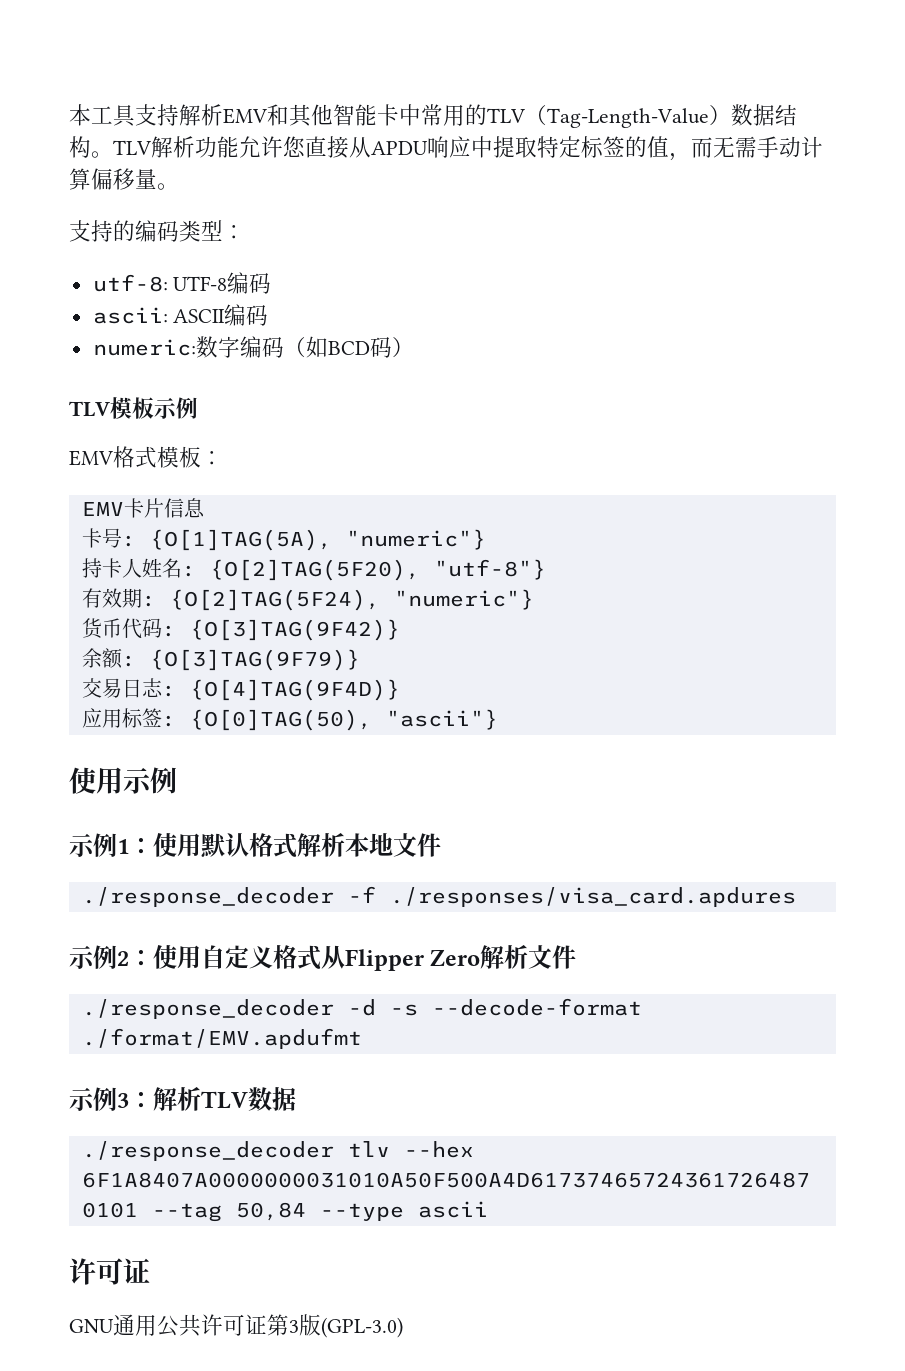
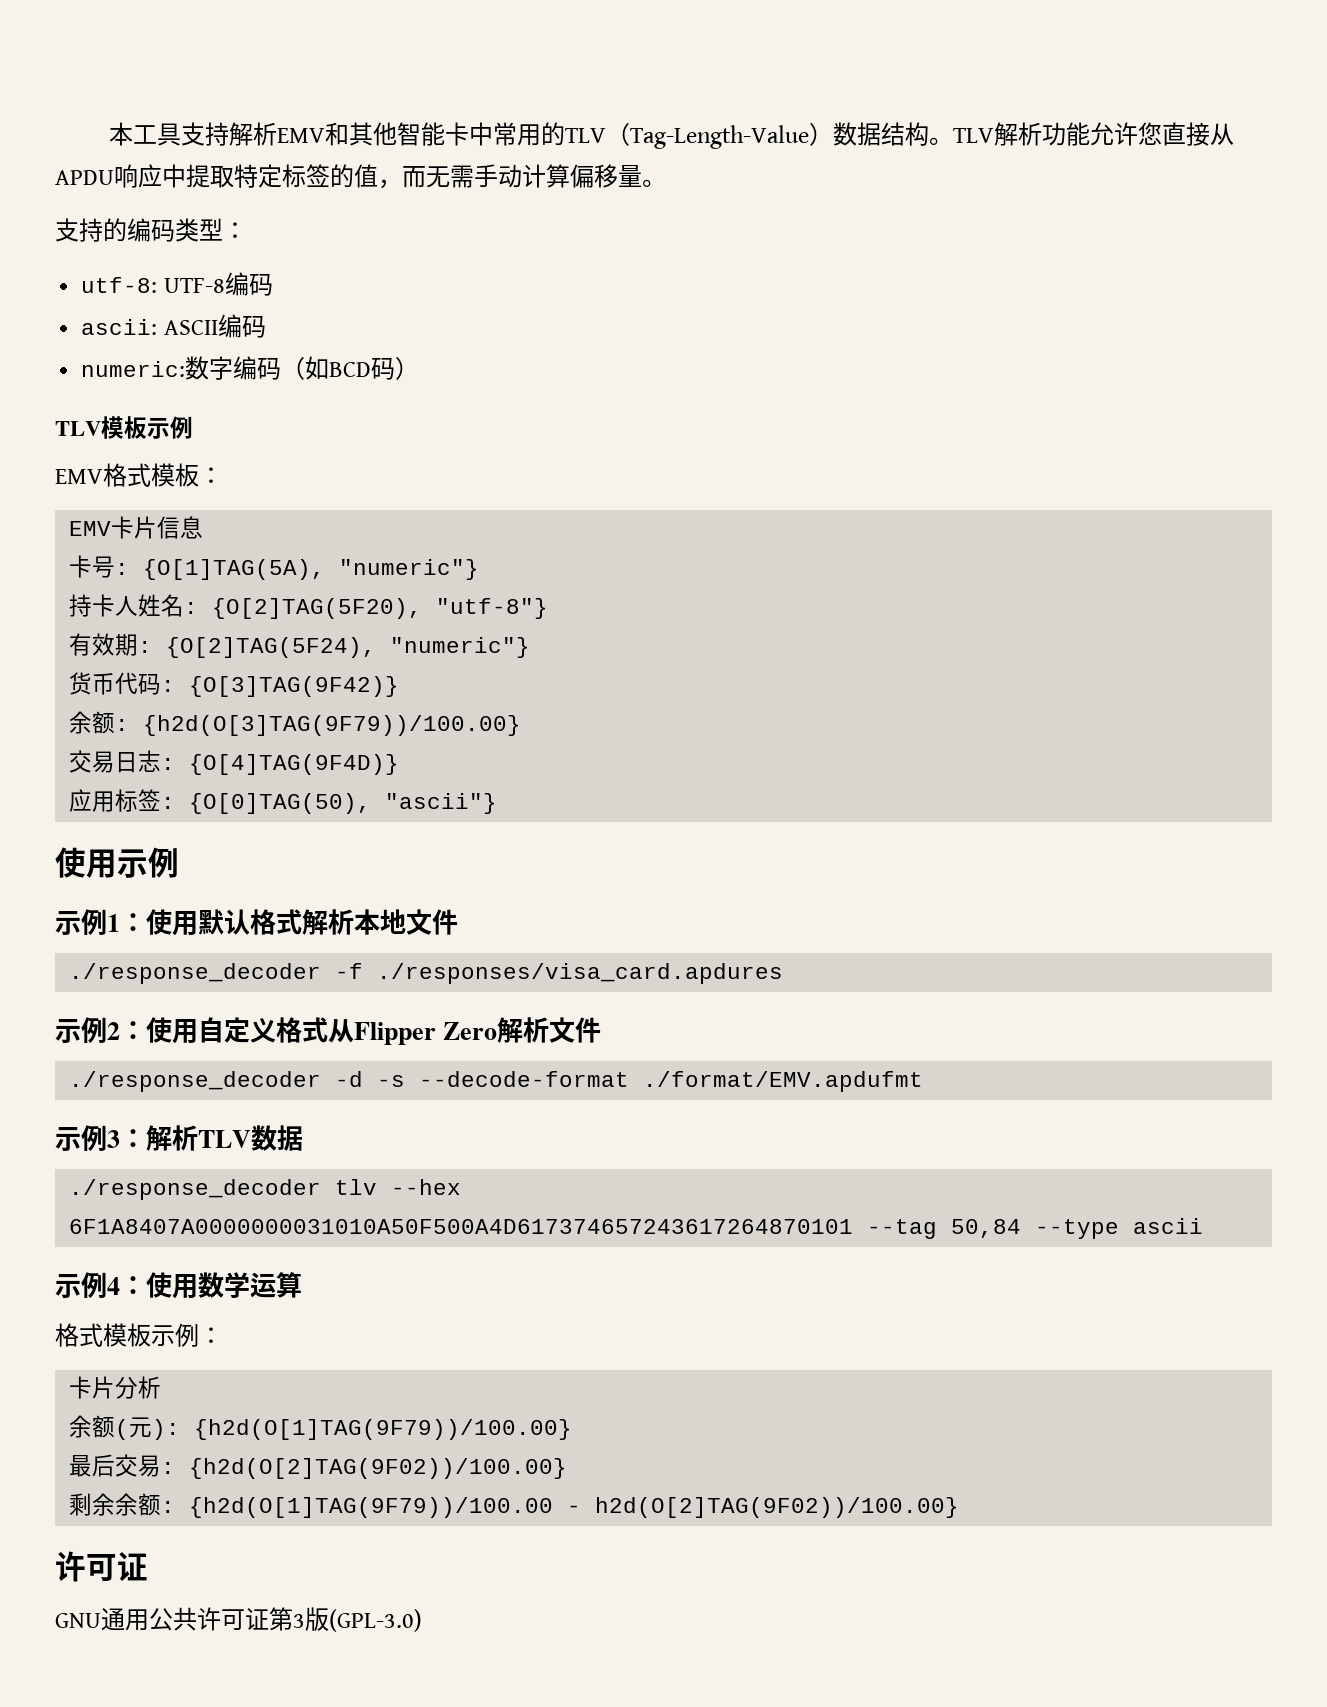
[149,649,360,671] {O[3]TAG(9F79)} -> [143,715,522,736] {h2d(O[3]TAG(9F79))/100.00}
(488, 1209) none -> [55,1272,302,1299] [55,1323,223,1347] [69,1376,162,1399] [69,1415,573,1440] [69,1454,568,1479] [69,1493,960,1518] // 示例4：使用数学运算 // 格式模板示例： // 卡片分析 // 余额(元): {h2d(O[1]TAG(9F79))/100.00} // 最后交易: {h2d(O[2]TAG(9F02))/100.00} // 剩余余额: {h2d(O[1]TAG(9F79))/100.00 - h2d(O[2]TAG(9F02))/100.00}

